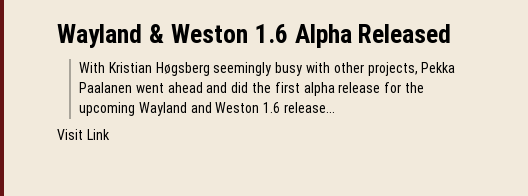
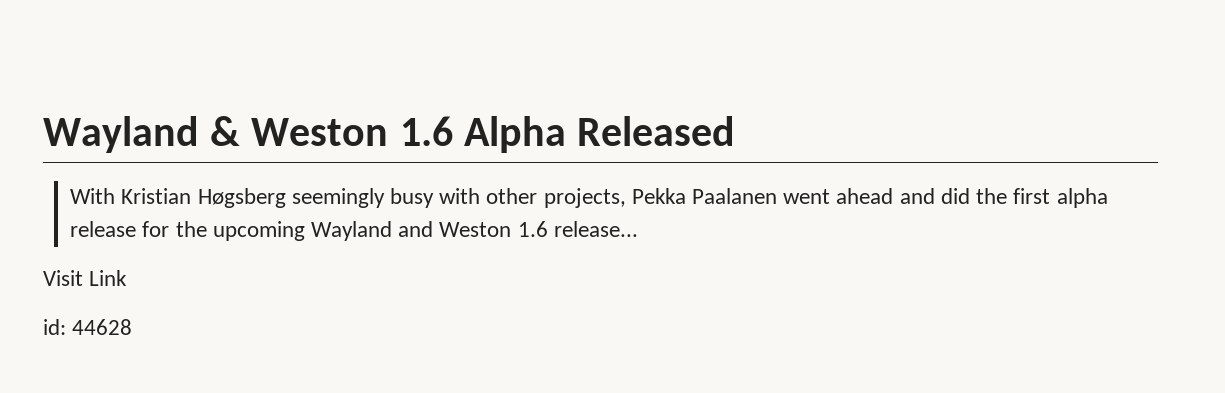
(110, 134) none -> [43,319,133,335] // id: 44628

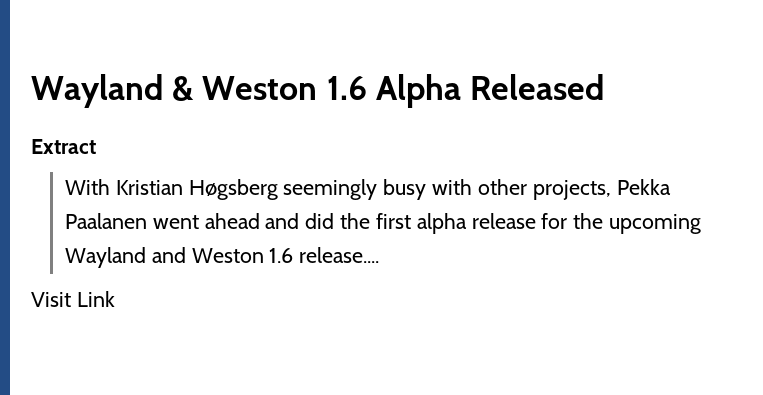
(736, 131) none -> [31,139,96,154] // Extract
[553,221,638,237] release... -> [299,247,380,263] release....
[43,319,133,335] // id: 44628 -> (115, 299) none

